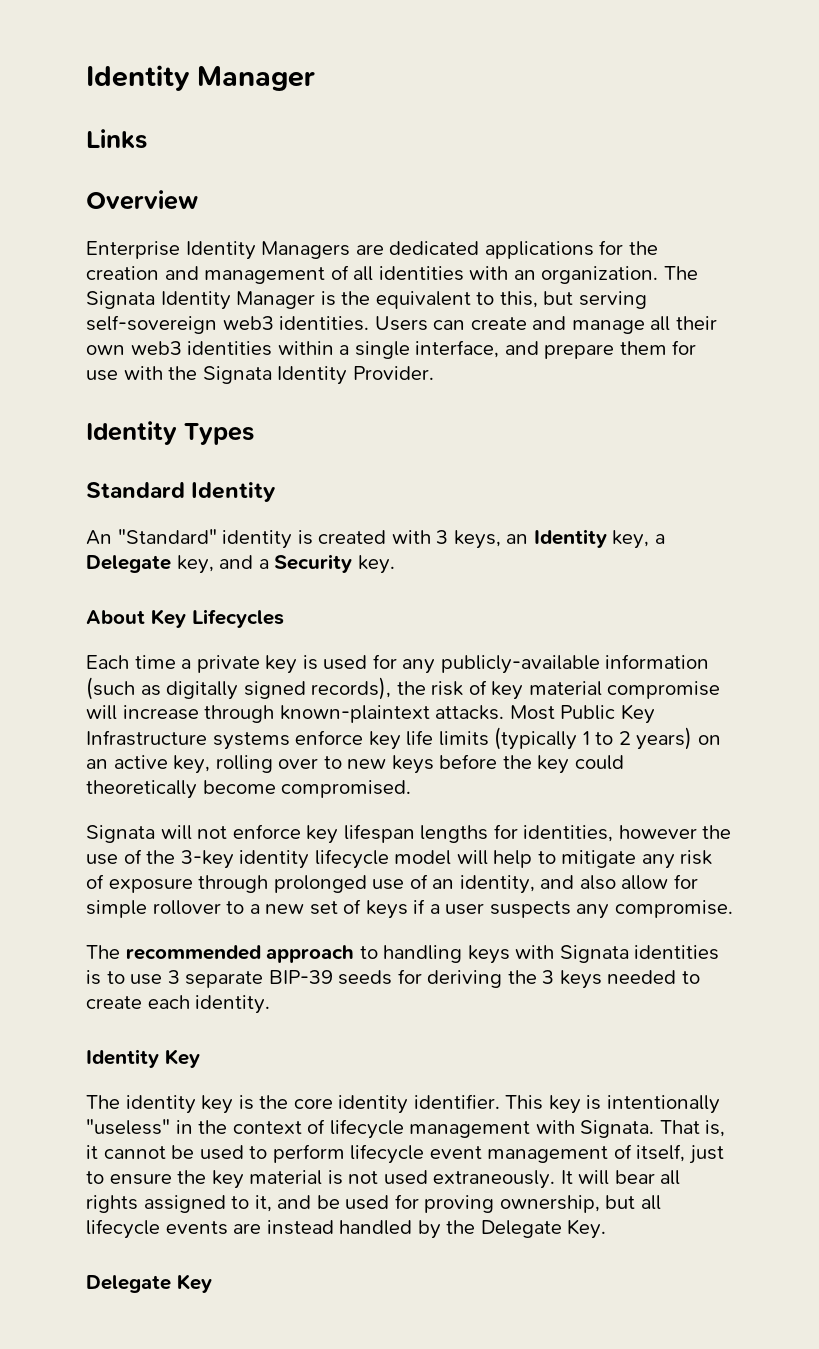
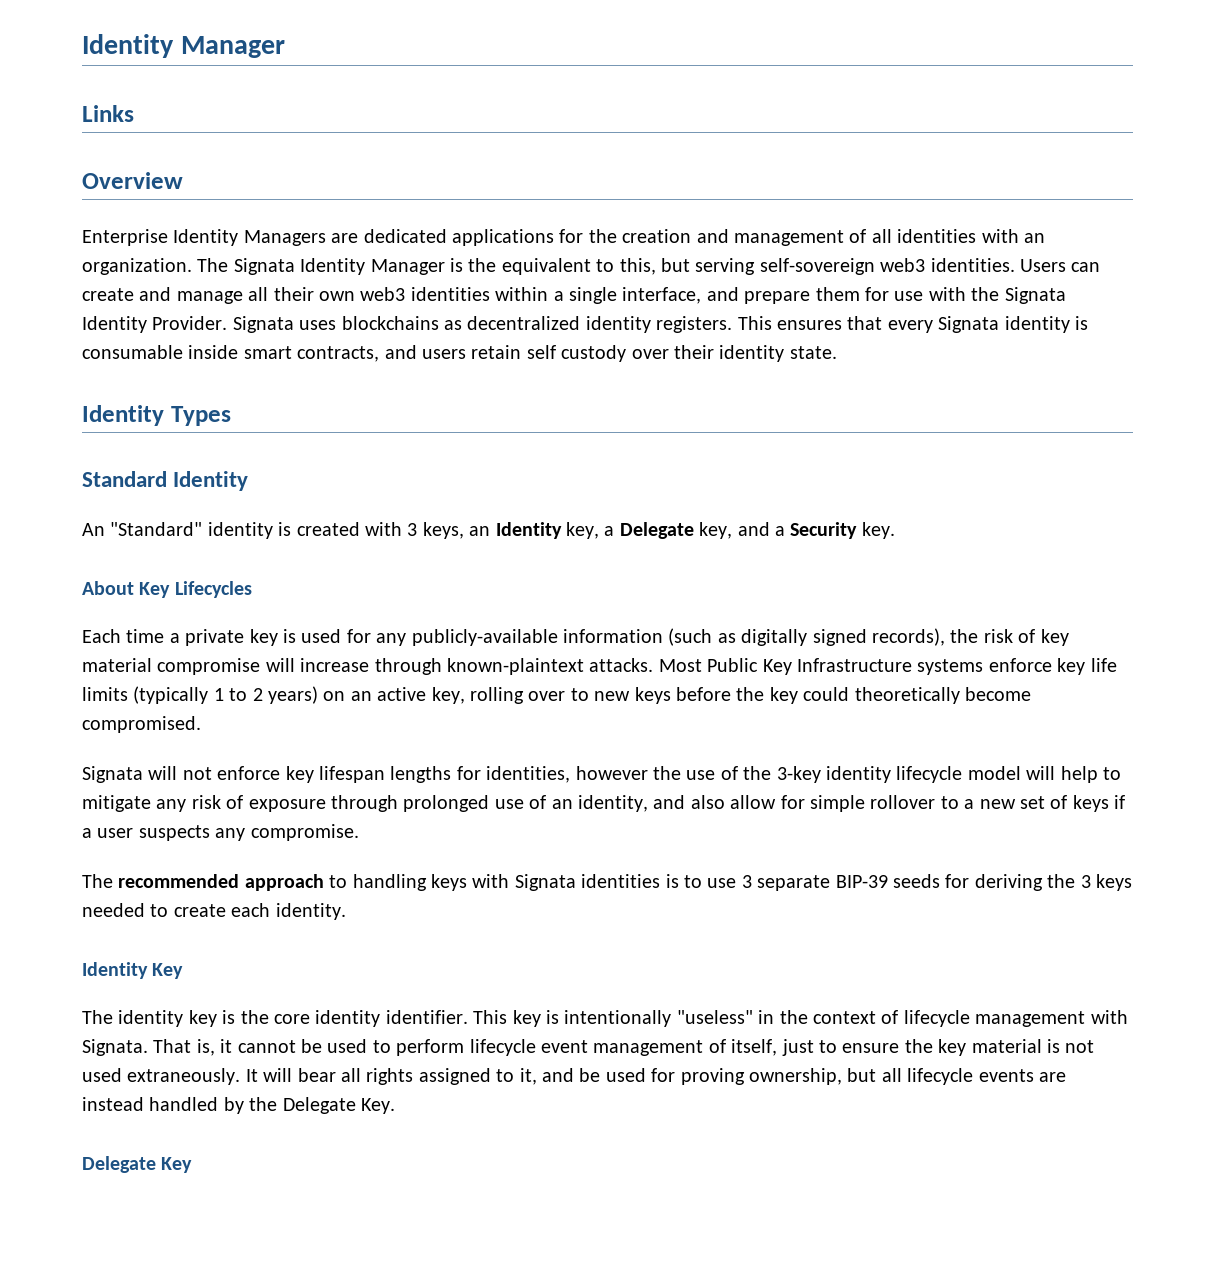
(434, 373) none -> [232,316,1088,333] [82,345,837,362] Signata uses blockchains as decentralized identity registers. This ensures that every Signata identity is consumable inside smart contracts, and users retain self custody over their identity state.

